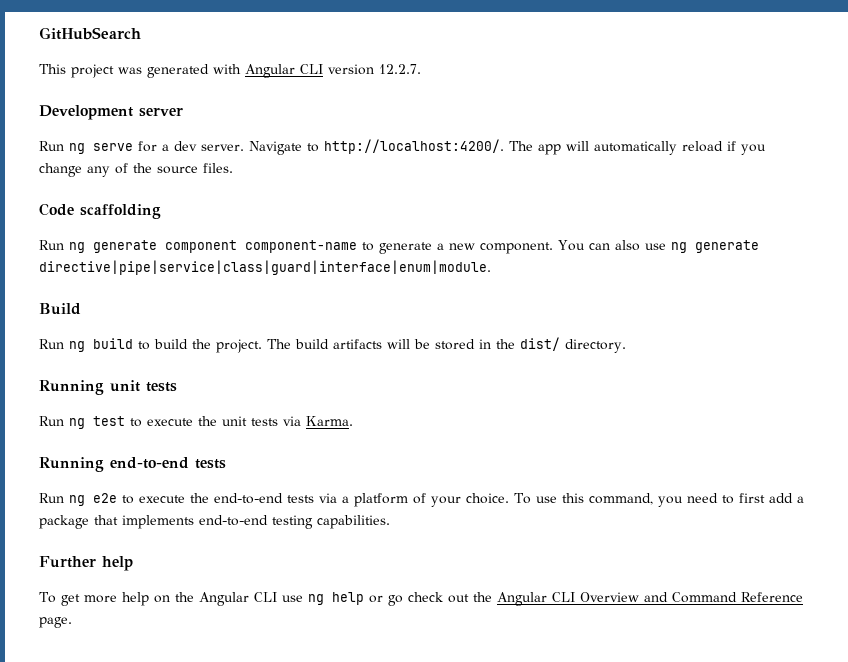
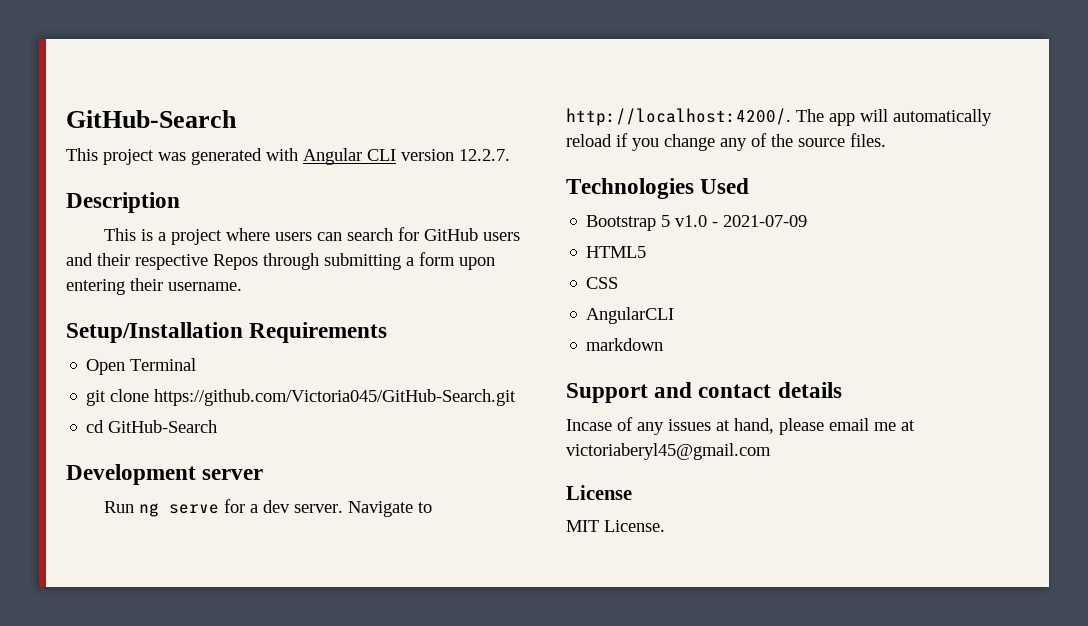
[39,27,141,40] GitHubSearch -> [66,110,237,128] GitHub-Search
(421, 69) none -> [66,192,180,213] [104,227,521,245] [66,252,495,270] [66,278,242,295] [66,322,388,343] [86,358,197,375] [86,389,517,406] [86,420,218,433] // Description // This is a project where users can search for GitHub users and their respective Repos through submitting a form upon entering their username. // Setup/Installation Requirements // Open Terminal // git clone https://github.com/Victoria045/GitHub-Search.git // cd GitHub-Search
[39,203,161,219] [39,240,759,254] [39,260,491,275] [39,303,81,315] [39,337,626,353] [39,380,177,395] [39,416,353,429] [39,457,226,472] [39,493,804,507] [39,515,390,529] [39,556,133,571] [39,592,803,606] [39,617,72,628] Code scaffolding // Run ng generate component component-name to generate a new component. You can also use ng generate directive|pipe|service|class|guard|interface|enum|module. // Build // Run ng build to build the project. The build artifacts will be stored in the dist/ directory. // Running unit tests // Run ng test to execute the unit tests via Karma. // Running end-to-end tests // Run ng e2e to execute the end-to-end tests via a platform of your choice. To use this command, you need to first add a package that implements end-to-end testing capabilities. // Further help // To get more help on the Angular CLI use ng help or go check out the Angular CLI Overview and Command Reference page. -> [566,178,750,199] [586,215,808,231] [586,246,647,258] [586,277,619,289] [586,307,675,324] [586,338,664,351] [566,382,842,403] [566,417,915,435] [566,443,771,460] [566,485,632,500] [566,520,665,532] Technologies Used // Bootstrap 5 v1.0 - 2021-07-09 // HTML5 // CSS // AngularCLI // markdown // Support and contact details // Incase of any issues at hand, please email me at victoriaberyl45@gmail.com // License // MIT License.

